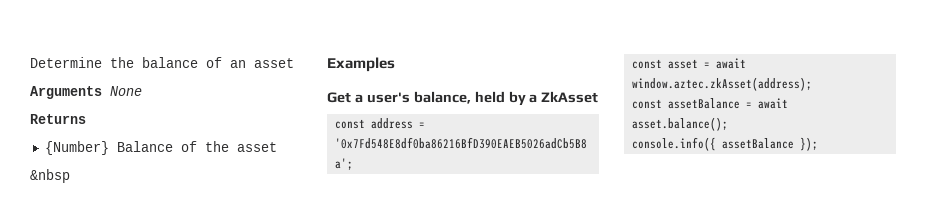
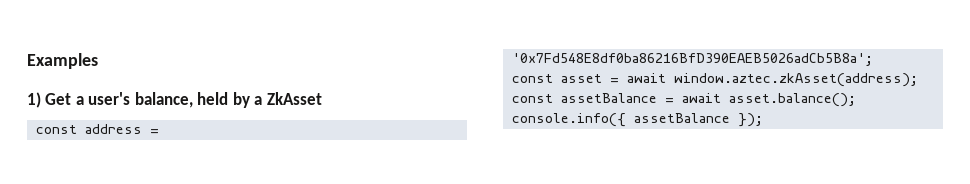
[30,57,294,68] [30,86,142,99] [30,114,86,124] [44,141,277,155] [30,169,70,183] Determine the balance of an asset // Arguments None // Returns // {Number} Balance of the asset // &nbsp // -> (27, 61) none
(395, 64) none -> [27,92,41,108] 1)

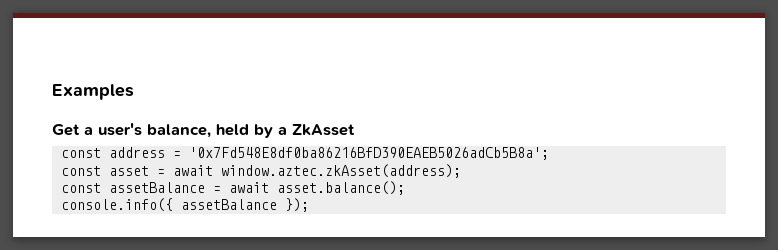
[27,92,41,108] 1) -> (134, 92) none

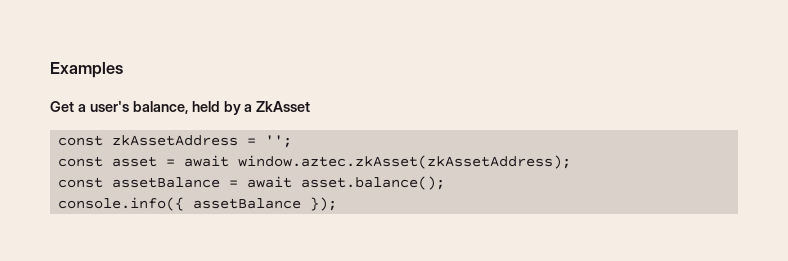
[109,147,550,160] address = '0x7Fd548E8df0ba86216BfD390EAEB5026adCb5B8a'; -> [111,135,292,148] zkAssetAddress = '';
[221,164,462,178] window.aztec.zkAsset(address); -> [237,155,571,169] window.aztec.zkAsset(zkAssetAddress);

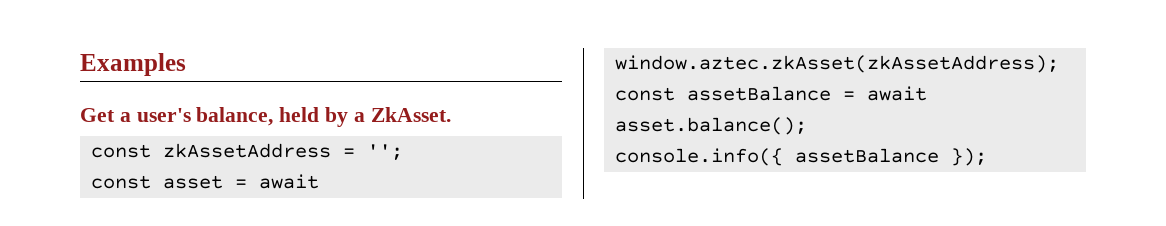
[256,101,311,112] ZkAsset -> [370,107,451,122] ZkAsset.

